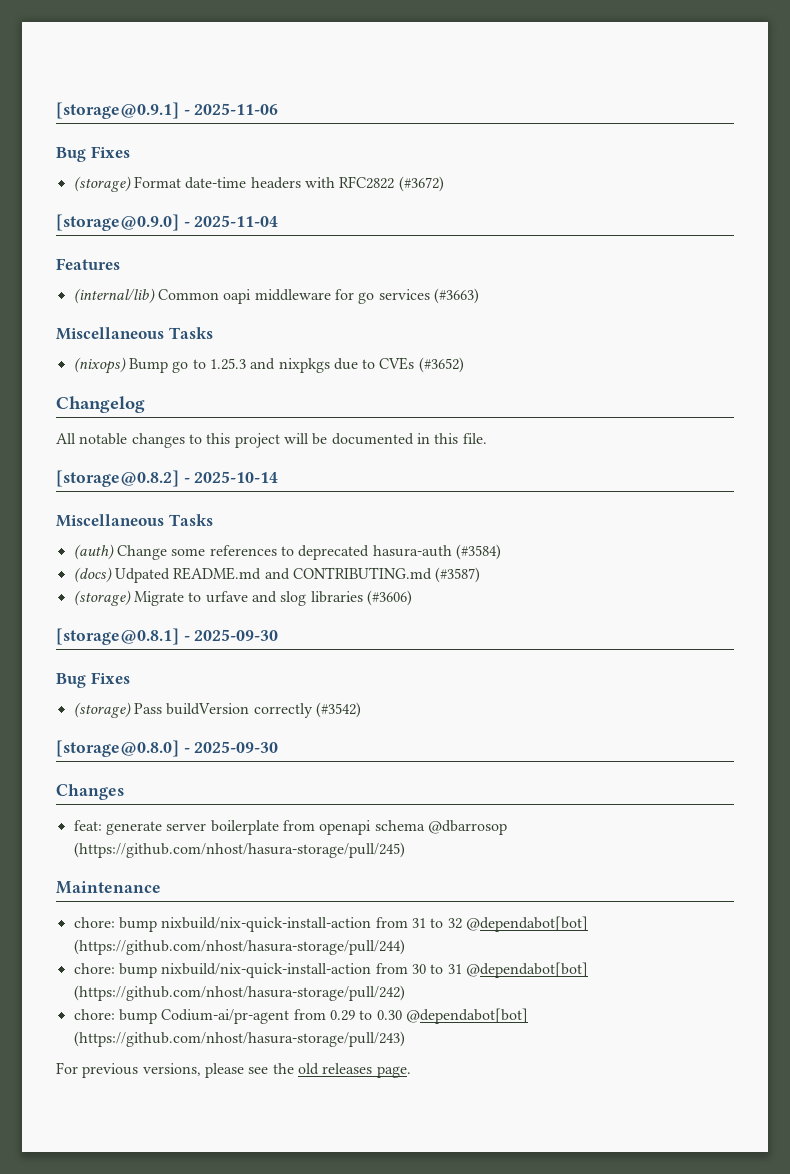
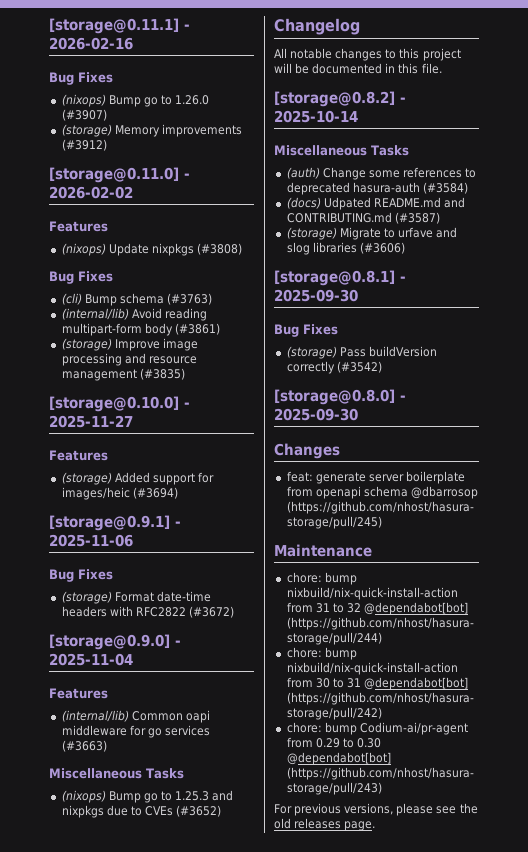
(56, 110) none -> [49,18,190,34] [49,37,133,50] [49,72,113,85] [61,94,210,107] [61,109,107,121] [61,124,242,137] [61,139,107,151] [49,167,190,183] [49,186,133,199] [49,221,108,232] [61,243,242,256] [49,271,113,284] [61,293,212,306] [61,308,207,321] [61,323,220,336] [61,338,198,351] [61,353,197,366] [61,368,185,381] [49,396,190,412] [49,415,133,428] [49,450,108,461] [61,472,214,485] [61,487,178,500] [storage@0.11.1] - 2026-02-16 // Bug Fixes // (nixops) Bump go to 1.26.0 (#3907) // (storage) Memory improvements (#3912) // [storage@0.11.0] - 2026-02-02 // Features // (nixops) Update nixpkgs (#3808) // Bug Fixes // (cli) Bump schema (#3763) // (internal/lib) Avoid reading multipart-form body (#3861) // (storage) Improve image processing and resource management (#3835) // [storage@0.10.0] - 2025-11-27 // Features // (storage) Added support for images/heic (#3694) //

